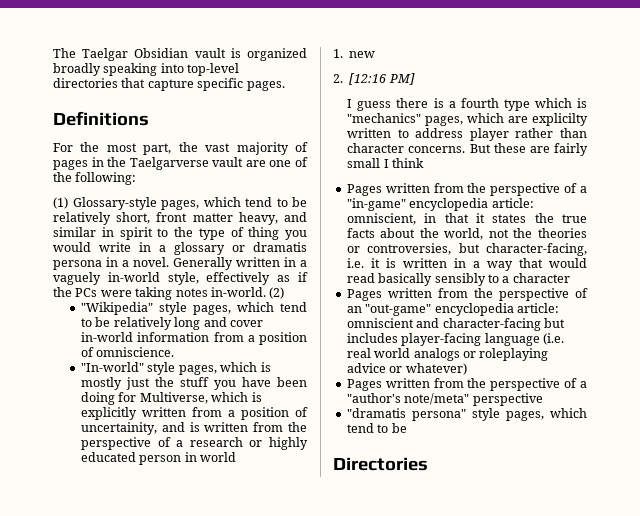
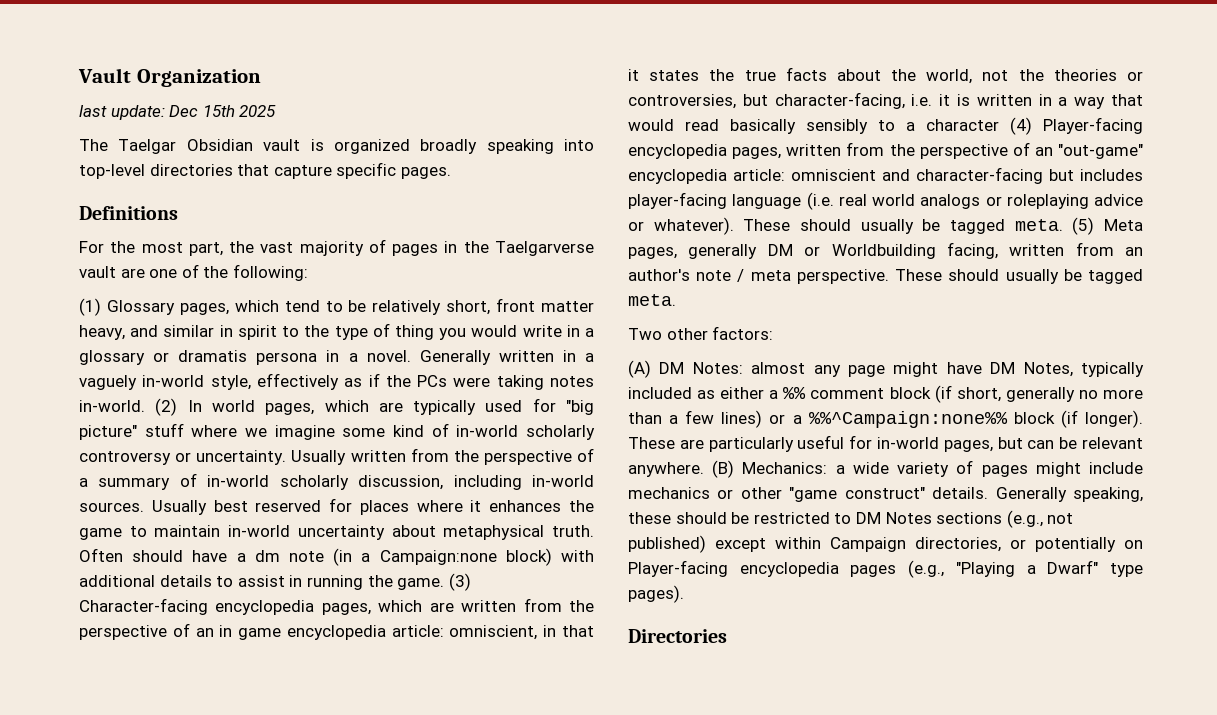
(53, 53) none -> [78,68,261,87] [79,105,277,120] Vault Organization // last update: Dec 15th 2025 //
[72,197,157,210] Glossary-style -> [106,300,175,315] Glossary
[81,302,307,315] [81,317,263,330] [81,332,307,345] [81,347,175,357] [81,362,271,375] [81,377,307,390] [81,392,262,405] [81,407,308,420] [81,422,307,435] [81,437,308,450] [81,452,237,465] [333,49,376,58] [333,73,415,85] [347,98,587,111] [347,113,588,126] [347,128,587,141] [347,143,588,156] [347,158,425,168] [346,183,587,196] [346,198,406,211] // "Wikipedia" style pages, which tend to be relatively long and cover in-world information from a position of omniscience. // "In-world" style pages, which is mostly just the stuff you have been doing for Multiverse, which is explicitly written from a position of uncertainity, and is written from the perspective of a research or highly educated person in world // 1. new // 2. [12:16 PM] // I guess there is a fourth type which is "mechanics" pages, which are explicilty written to address player rather than character concerns. But these are fairly small I think // Pages written from the perspective of a "in-game" -> [187,398,594,415] [79,423,595,440] [79,448,594,465] [79,473,594,490] [79,498,594,515] [79,525,594,540] [79,548,594,566] [79,573,471,591] [79,598,594,615] [79,623,282,640] In world pages, which are typically used for "big picture" stuff where we imagine some kind of in-world scholarly controversy or uncertainty. Usually written from the perspective of a summary of in-world scholarly discussion, including in-world sources. Usually best reserved for places where it enhances the game to maintain in-world uncertainty about metaphysical truth. Often should have a dm note (in a Campaign:none block) with additional details to assist in running the game. (3) Character-facing encyclopedia pages, which are written from the perspective of an in game
[346,289,382,301] // Pages -> [1010,117,1143,135] [628,144,782,159] (4) Player-facing encyclopedia pages,
[405,363,467,375] [346,378,587,391] [346,393,543,406] [346,408,587,421] [346,423,407,433] whatever) // Pages written from the perspective of a "author's note/meta" perspective // "dramatis persona" style pages, which tend to be -> [653,217,1143,235] [628,242,1143,259] [628,269,1143,284] [628,294,676,306] [628,326,774,340] [628,360,1144,378] [628,385,1143,403] [628,410,1143,428] [628,435,1143,452] [628,460,1143,478] [628,487,1143,502] [628,510,1074,528] [628,535,1143,553] [628,560,1143,578] [628,585,684,603] whatever). These should usually be tagged meta. (5) Meta pages, generally DM or Worldbuilding facing, written from an author's note / meta perspective. These should usually be tagged meta. // Two other factors: // (A) DM Notes: almost any page might have DM Notes, typically included as either a %% comment block (if short, generally no more than a few lines) or a %%^Campaign:none%% block (if longer). These are particularly useful for in-world pages, but can be relevant anywhere. (B) Mechanics: a wide variety of pages might include mechanics or other "game construct" details. Generally speaking, these should be restricted to DM Notes sections (e.g., not published) except within Campaign directories, or potentially on Player-facing encyclopedia pages (e.g., "Playing a Dwarf" type pages).

